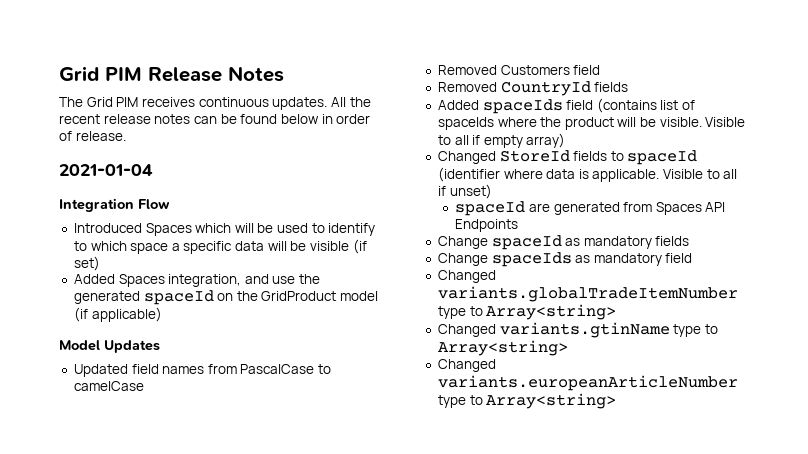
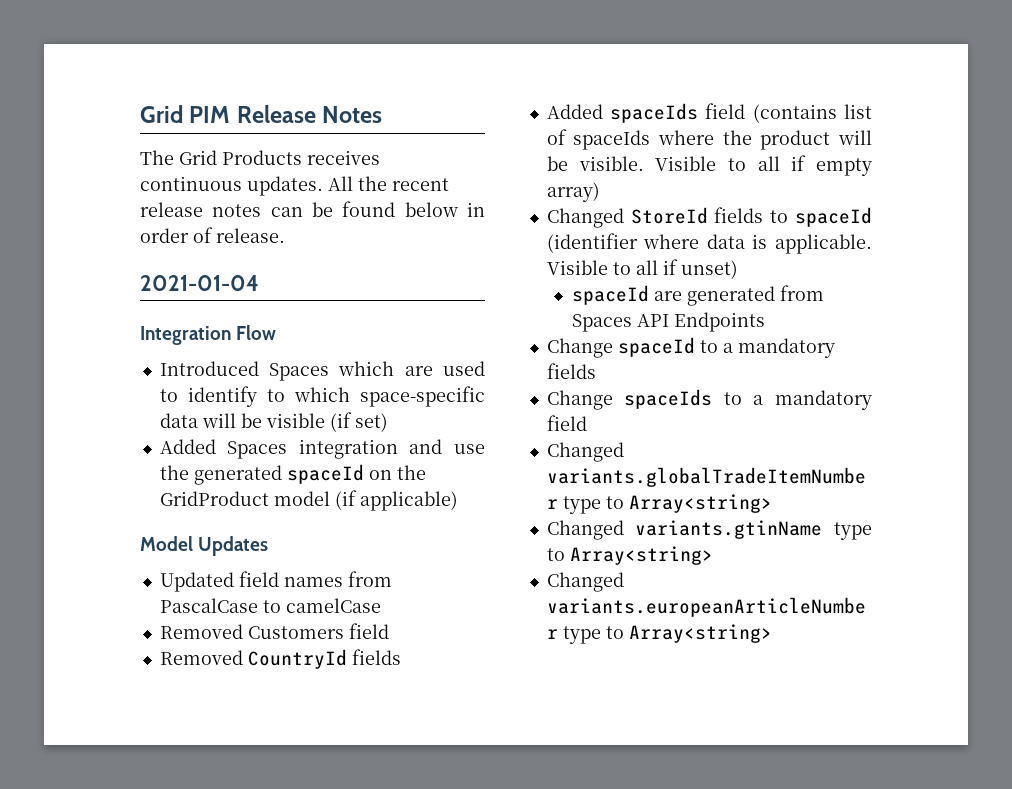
[116,97,139,107] PIM -> [222,150,302,165] Products
[234,223,274,233] will be -> [404,366,433,376] are
[130,241,233,254] space a specific -> [360,386,485,407] space-specific
[168,274,242,287] integration, -> [298,439,398,459] integration
[565,238,581,246] as -> [699,340,733,353] to a
[575,255,591,263] as -> [723,392,764,405] to a

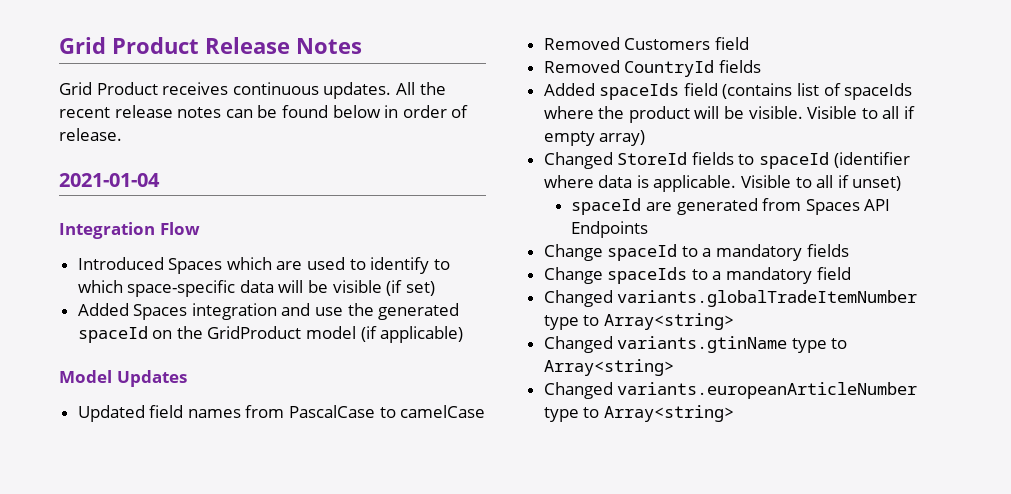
[140,105,231,123] Grid PIM -> [59,37,199,54] Grid Product
[140,150,302,165] The Grid Products -> [59,82,158,95] Grid Product

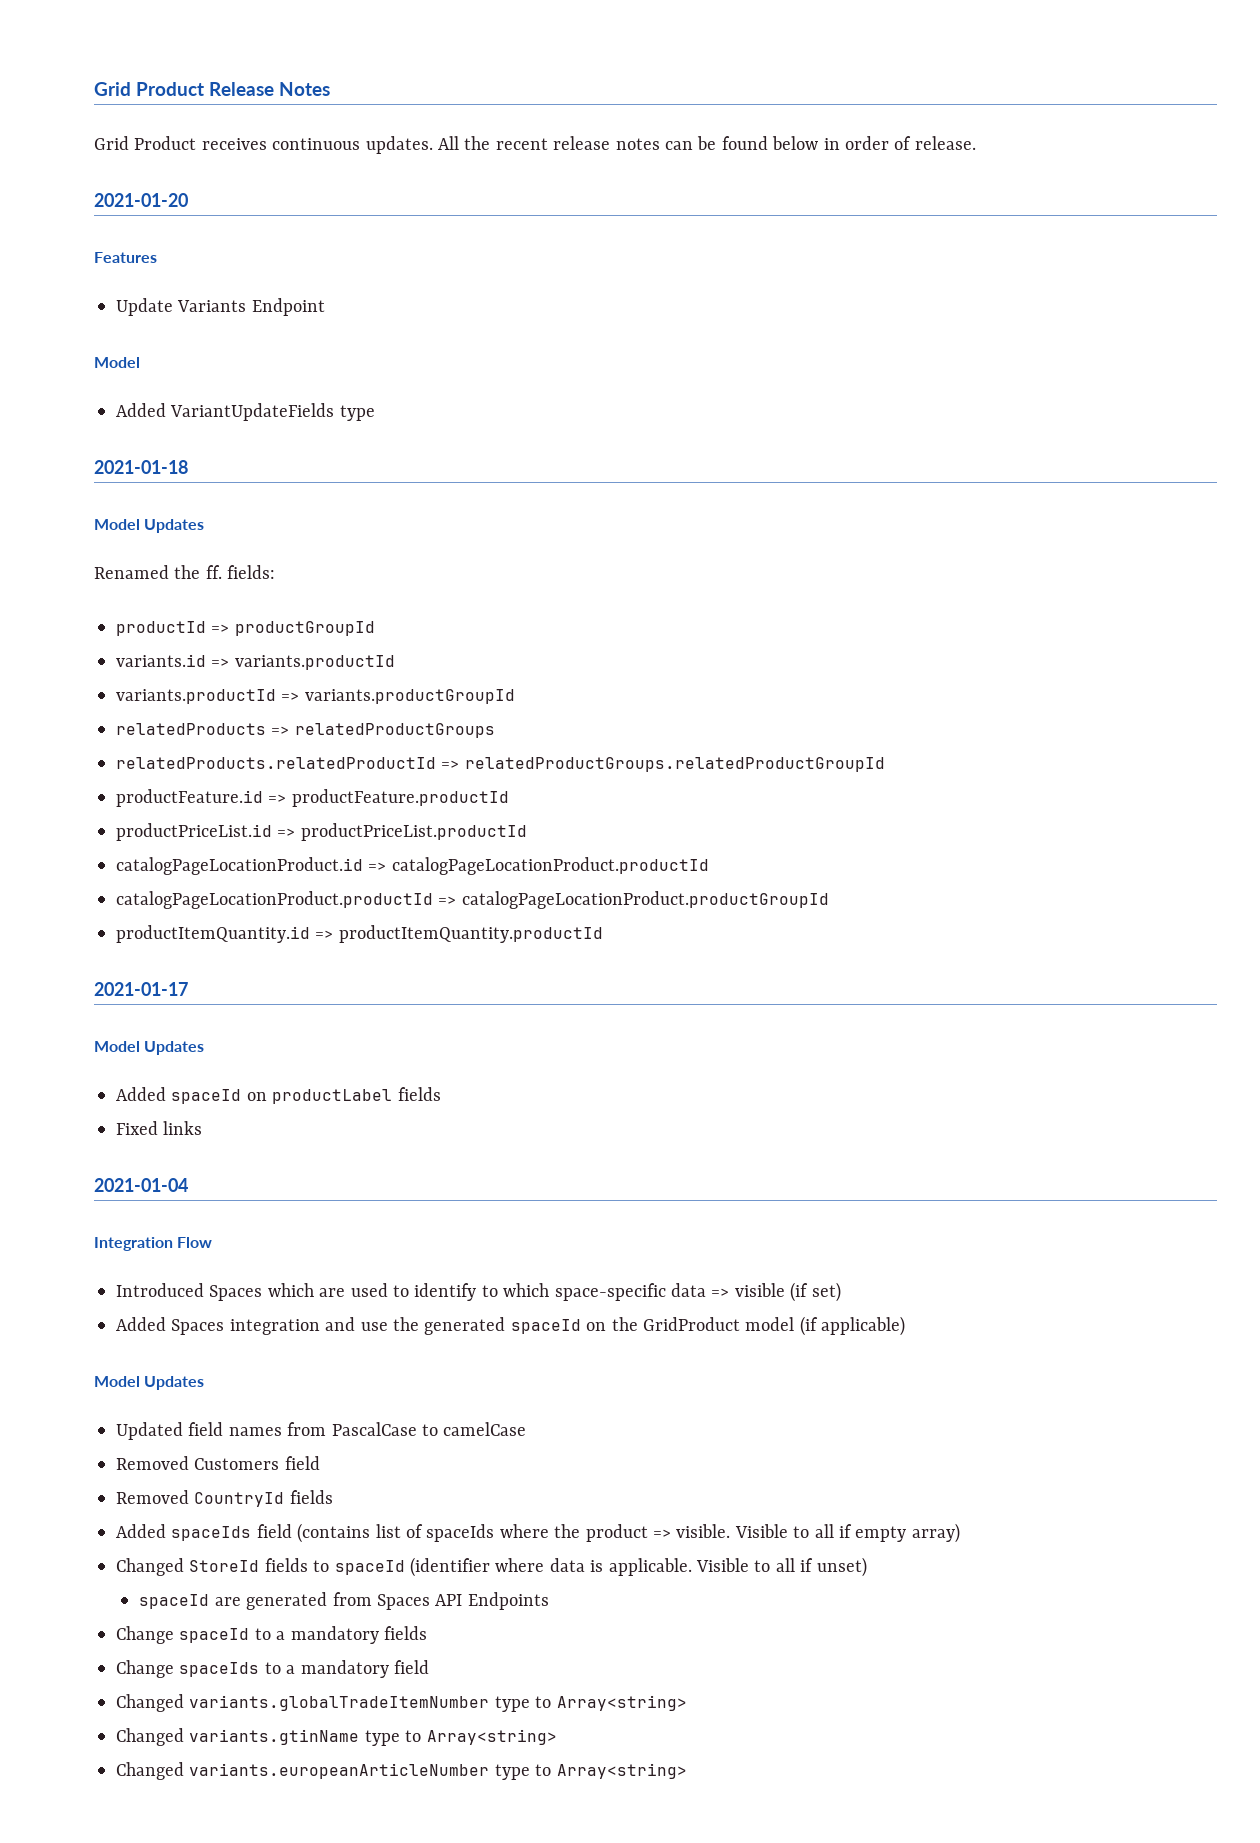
(122, 134) none -> [94,193,188,207] [94,252,157,263] [116,298,325,316] [94,357,140,368] [116,403,375,421] [94,460,188,474] [94,519,205,533] [94,565,276,579] [116,621,375,636] [116,654,395,670] [116,689,515,704] [116,723,495,738] [116,757,885,772] [116,789,509,807] [116,823,527,841] [116,857,709,875] [116,891,829,909] [116,925,603,943] [94,982,188,996] [94,1041,205,1055] [116,1087,441,1104] [116,1121,203,1135] // 2021-01-20 // Features // Update Variants Endpoint // Model // Added VariantUpdateFields type // 2021-01-18 // Model Updates // Renamed the ff. fields: // productId => productGroupId // variants.id => variants.productId // variants.productId => variants.productGroupId // relatedProducts => relatedProductGroups // relatedProducts.relatedProductId => relatedProductGroups.relatedProductGroupId // productFeature.id => productFeature.productId // productPriceList.id => productPriceList.productId // catalogPageLocationProduct.id => catalogPageLocationProduct.productId // catalogPageLocationProduct.productId => catalogPageLocationProduct.productGroupId // productItemQuantity.id => productItemQuantity.productId // 2021-01-17 // Model Updates // Added spaceId on productLabel fields // Fixed links
[278,280,329,293] will be -> [711,1288,730,1297] =>
[694,106,745,119] will be -> [652,1529,671,1538] =>

